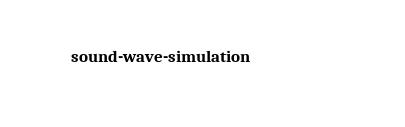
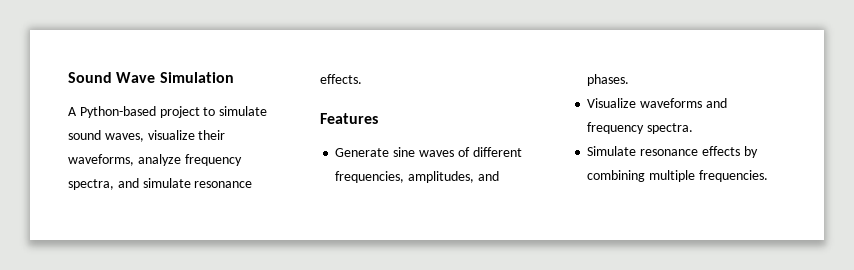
[71,50,250,62] sound-wave-simulation -> [68,72,234,83] [68,106,268,118] [68,130,226,142] [68,154,242,166] [68,178,253,190] [320,74,362,84] [320,113,378,124] [335,147,522,157] [335,171,499,183] [587,74,630,86] [587,98,727,108] [587,122,694,134] [587,146,758,158] [587,170,768,182] Sound Wave Simulation // A Python-based project to simulate sound waves, visualize their waveforms, analyze frequency spectra, and simulate resonance effects. // Features // Generate sine waves of different frequencies, amplitudes, and phases. // Visualize waveforms and frequency spectra. // Simulate resonance effects by combining multiple frequencies.

